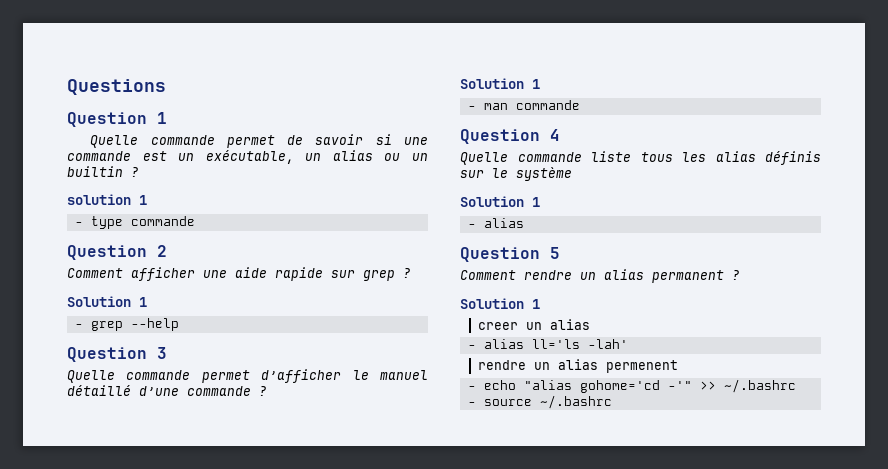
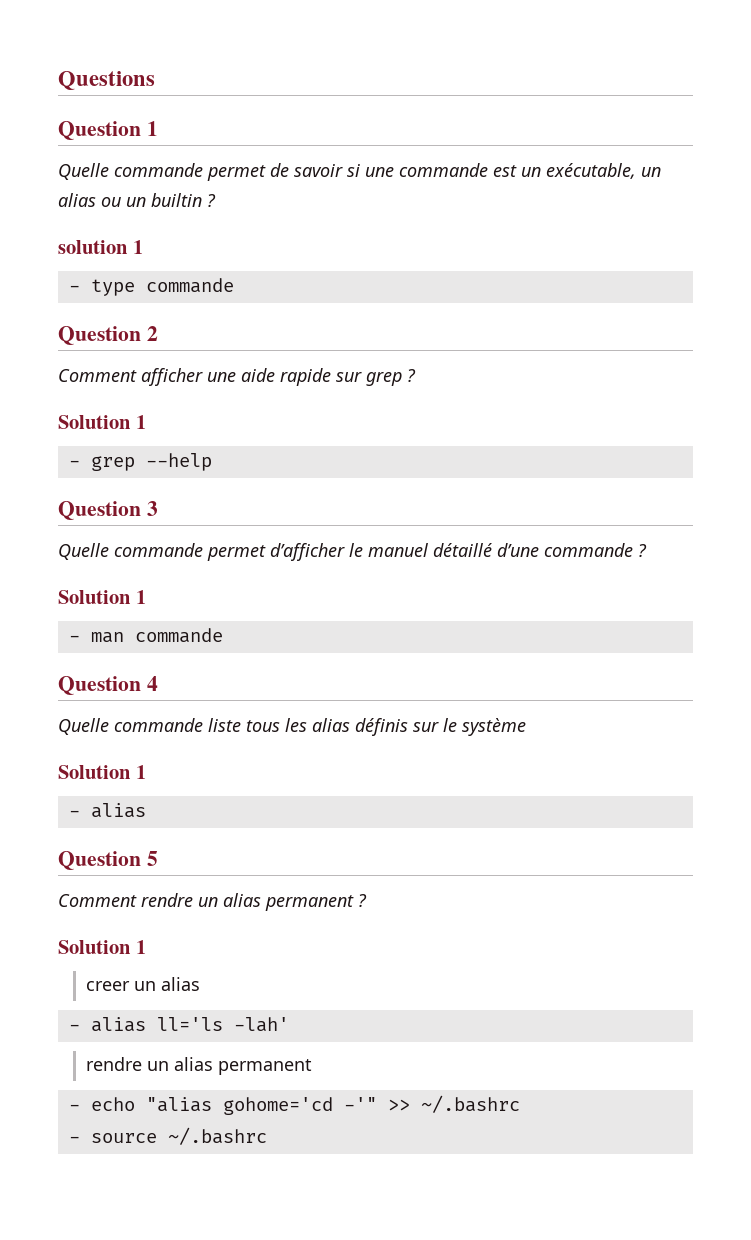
[605,360,678,373] permenent -> [217,1059,312,1075] permanent

